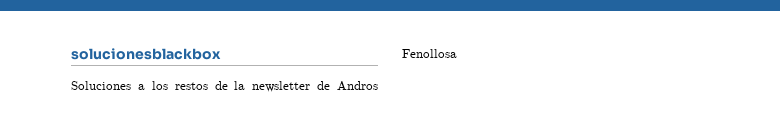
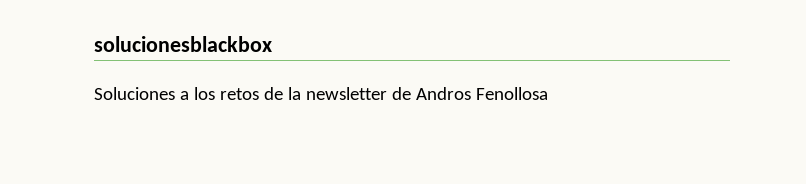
[174,82,208,90] restos -> [219,88,259,100] retos

